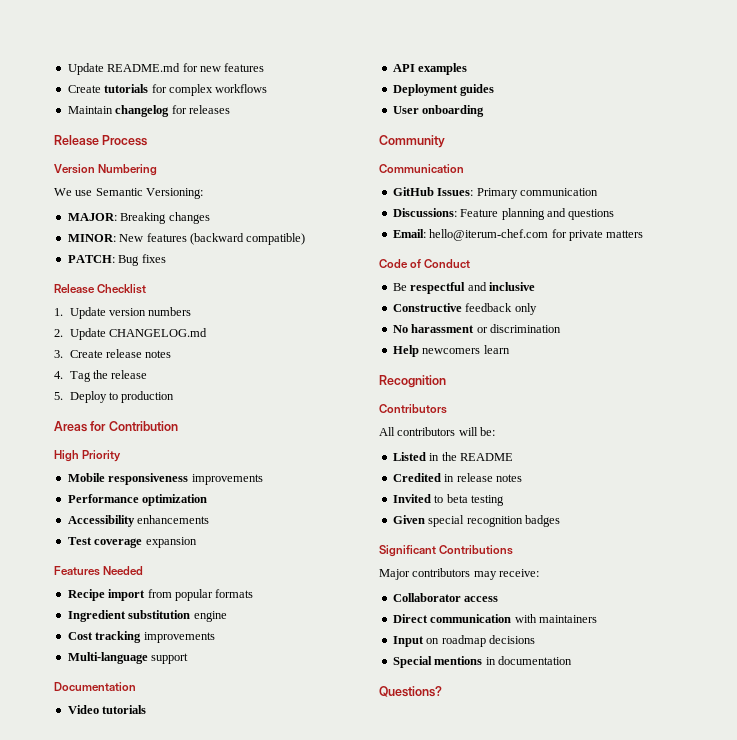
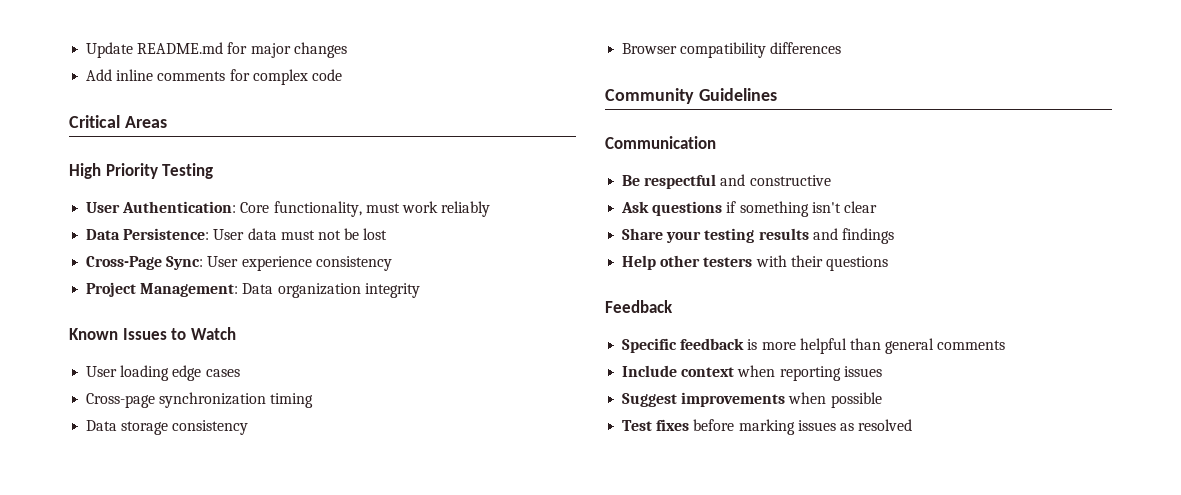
[199,63,265,72] [67,84,268,96] [67,105,230,117] [54,135,148,146] [54,164,158,176] [54,188,204,199] [67,212,210,224] [67,233,306,245] [67,254,166,266] [54,284,147,294] [54,307,192,319] [54,328,207,340] [54,349,172,358] [54,370,148,382] [54,391,175,403] new features // Create tutorials for complex workflows // Maintain changelog for releases // Release Process // Version Numbering // We use Semantic Versioning: // MAJOR: Breaking changes // MINOR: New features (backward compatible) // PATCH: Bug fixes // Release Checklist // 1. Update version numbers // 2. Update CHANGELOG.md // 3. Create release notes // 4. Tag the release // 5. Deploy to production // -> [250,42,347,58] [86,69,342,85] [69,115,120,128] major changes // Add inline comments for complex code // Critical
[90,421,178,431] for Contribution -> (167, 122) none
[67,473,263,485] [67,494,208,506] [67,515,210,527] [67,537,197,548] [54,566,144,576] [67,589,254,601] [67,610,227,622] [67,631,215,643] [67,652,189,664] [54,682,136,691] [67,705,147,714] [392,63,468,75] [392,84,495,96] [392,105,485,117] // Mobile responsiveness improvements // Performance optimization // Accessibility enhancements // Test coverage expansion // Features Needed // Recipe import from popular formats // Ingredient substitution engine // Cost tracking improvements // Multi-language support // Documentation // Video tutorials // API examples // Deployment guides // User onboarding -> [162,163,214,179] [86,201,491,217] [86,228,388,240] [86,256,392,271] [86,282,420,298] [69,327,236,340] [86,365,240,381] [86,392,314,408] [86,420,249,435] [622,42,842,58] Testing // User Authentication: Core functionality, must work reliably // Data Persistence: User data must not be lost // Cross-Page Sync: User experience consistency // Project Management: Data organization integrity // Known Issues to Watch // User loading edge cases // Cross-page synchronization timing // Data storage consistency // Browser compatibility differences
(445, 141) none -> [698,88,777,101] Guidelines
[392,187,598,199] [392,208,615,220] [392,229,644,241] [379,259,471,268] [392,282,535,294] [392,303,537,315] [392,324,561,333] [392,345,510,357] [379,375,446,388] [379,404,447,414] [379,427,496,436] [392,452,513,461] [392,473,522,482] [392,494,504,506] [392,515,560,527] [379,545,514,557] [379,568,540,580] [392,593,499,602] [392,614,597,623] [392,635,535,647] [392,656,572,668] [379,686,442,697] GitHub Issues: Primary communication // Discussions: Feature planning and questions // Email: hello@iterum-chef.com for private matters // Code of Conduct // Be respectful and inclusive // Constructive feedback only // No harassment or discrimination // Help newcomers learn // Recognition // Contributors // All contributors will be: // Listed in the README // Credited in release notes // Invited to beta testing // Given special recognition badges // Significant Contributions // Major contributors may receive: // Collaborator access // Direct communication with maintainers // Input on roadmap decisions // Special mentions in documentation // Questions? -> [622,174,831,189] [621,201,877,217] [622,228,894,244] [622,255,888,271] [605,300,673,313] [622,338,1006,354] [622,365,882,381] [622,392,882,408] [622,419,913,435] Be respectful and constructive // Ask questions if something isn't clear // Share your testing results and findings // Help other testers with their questions // Feedback // Specific feedback is more helpful than general comments // Include context when reporting issues // Suggest improvements when possible // Test fixes before marking issues as resolved

